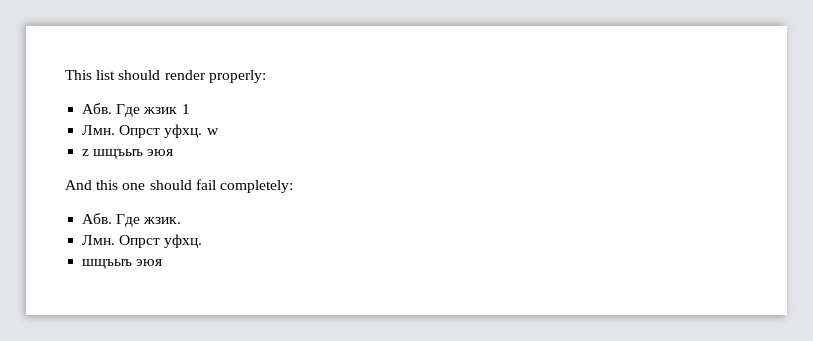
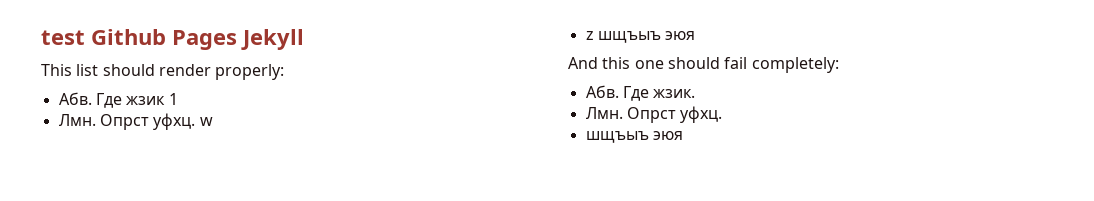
(65, 75) none -> [41,29,304,50] test Github Pages Jekyll //

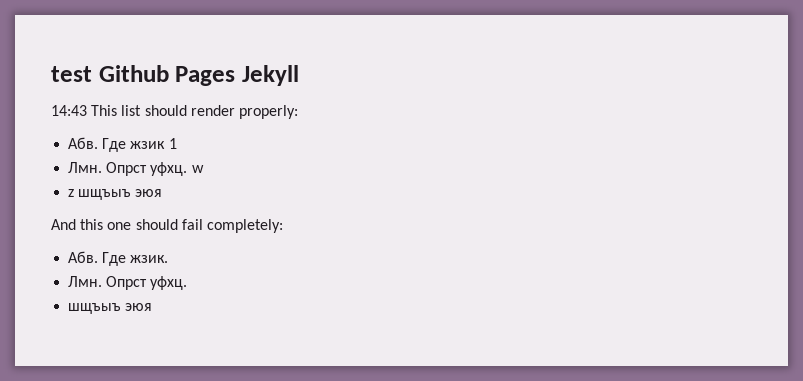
(304, 39) none -> [51,105,87,116] 14:43

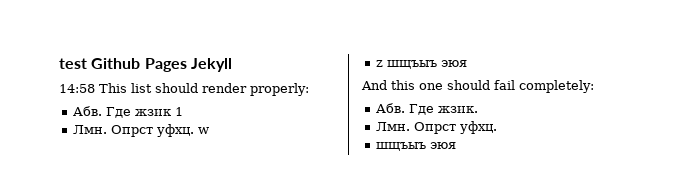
[51,105,87,116] 14:43 -> [59,84,95,93] 14:58

